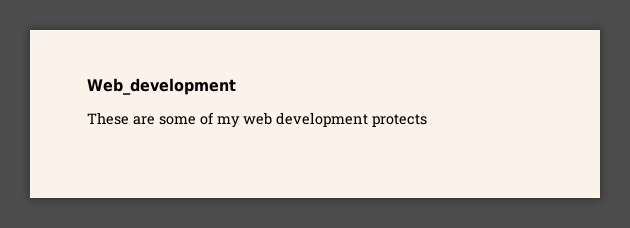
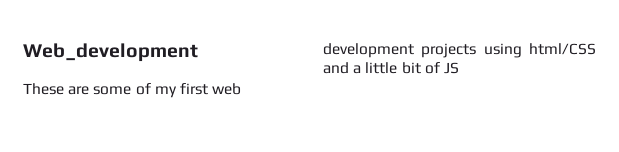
(240, 122) none -> [179,83,208,95] first
[372,114,427,127] protects -> [421,43,596,58] [323,62,459,74] projects using html/CSS and a little bit of JS

